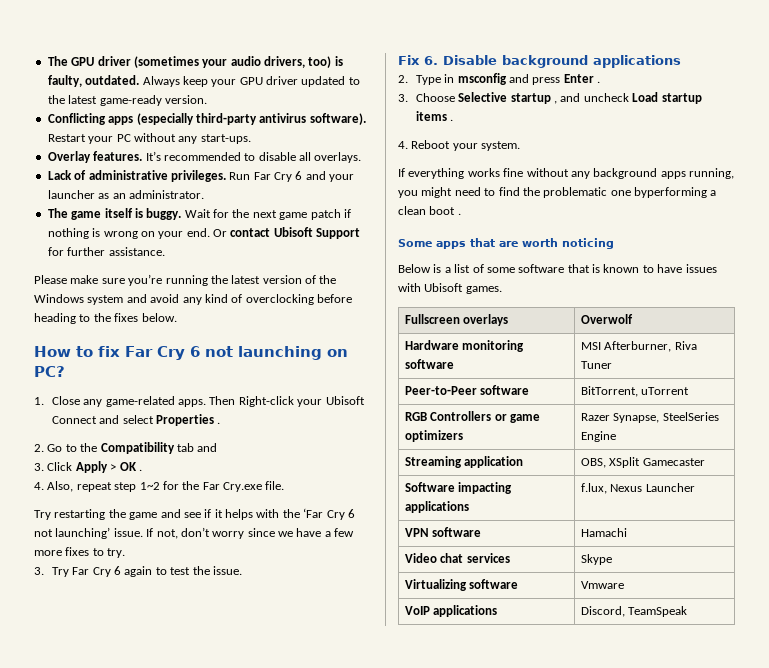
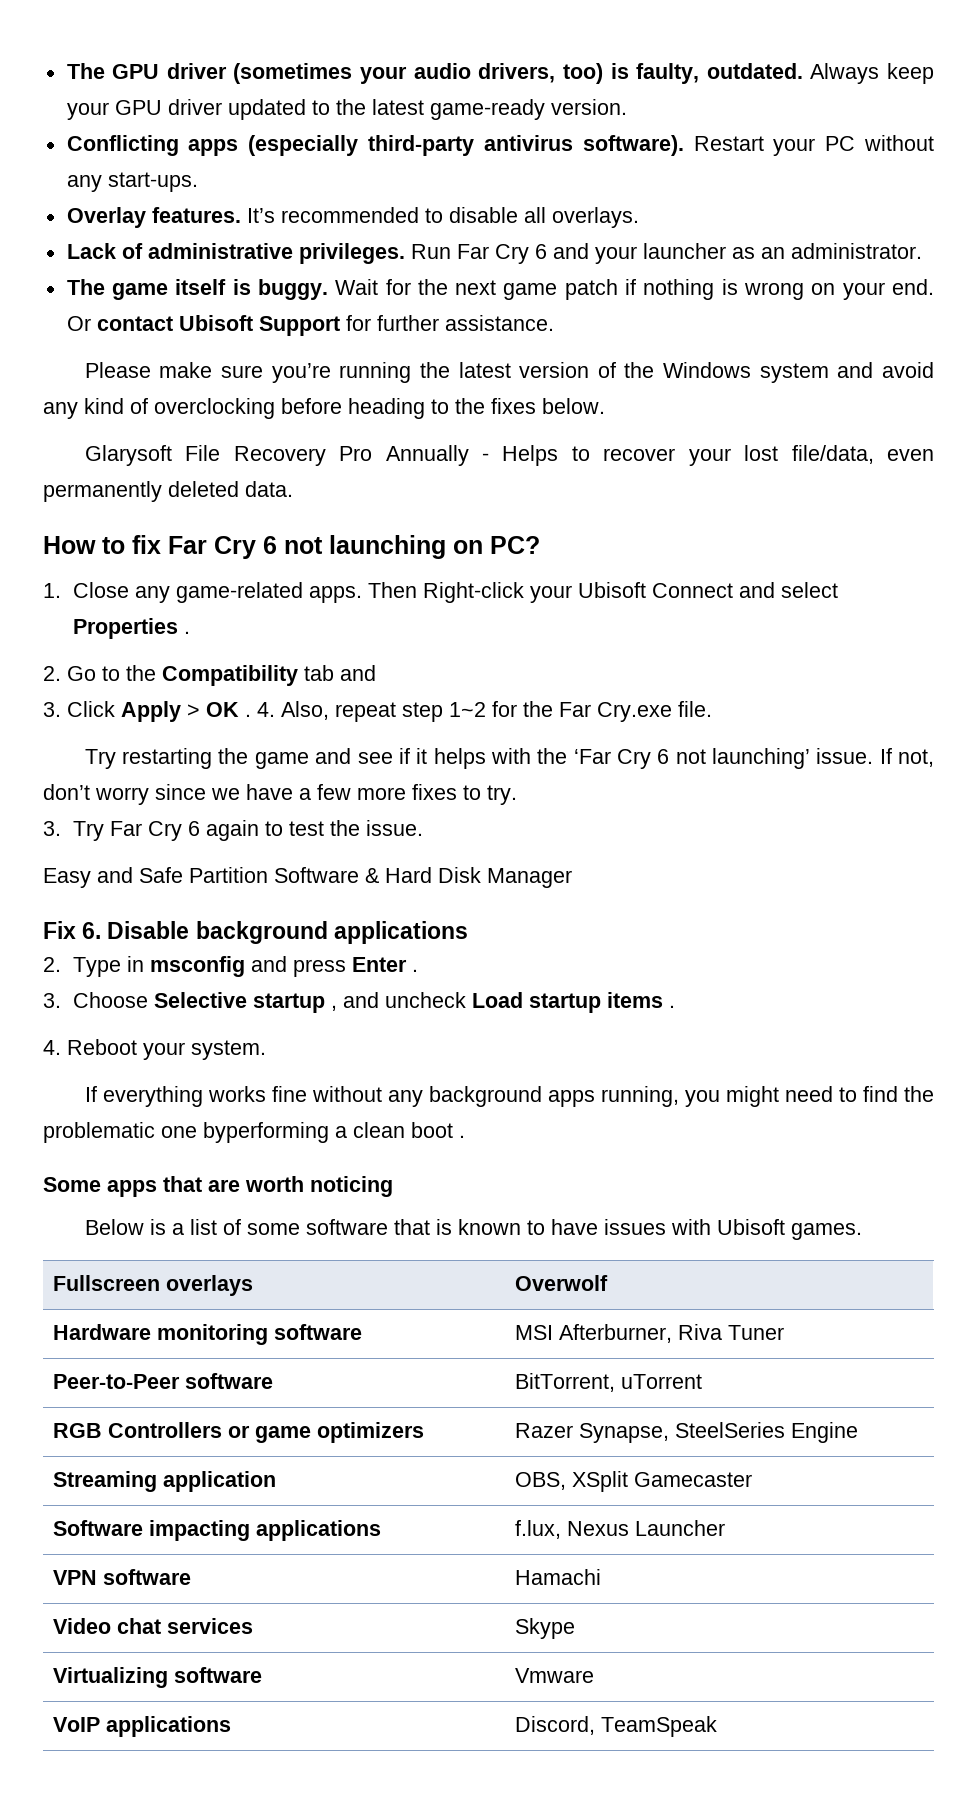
(177, 317) none -> [84,445,934,466] [43,481,293,502] // Glarysoft File Recovery Pro Annually - Helps to recover your lost file/data, even permanently deleted data.
(142, 470) // -> (251, 715) none
(242, 570) none -> [43,867,572,888] // Easy and Safe Partition Software & Hard Disk Manager

